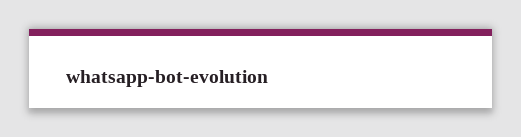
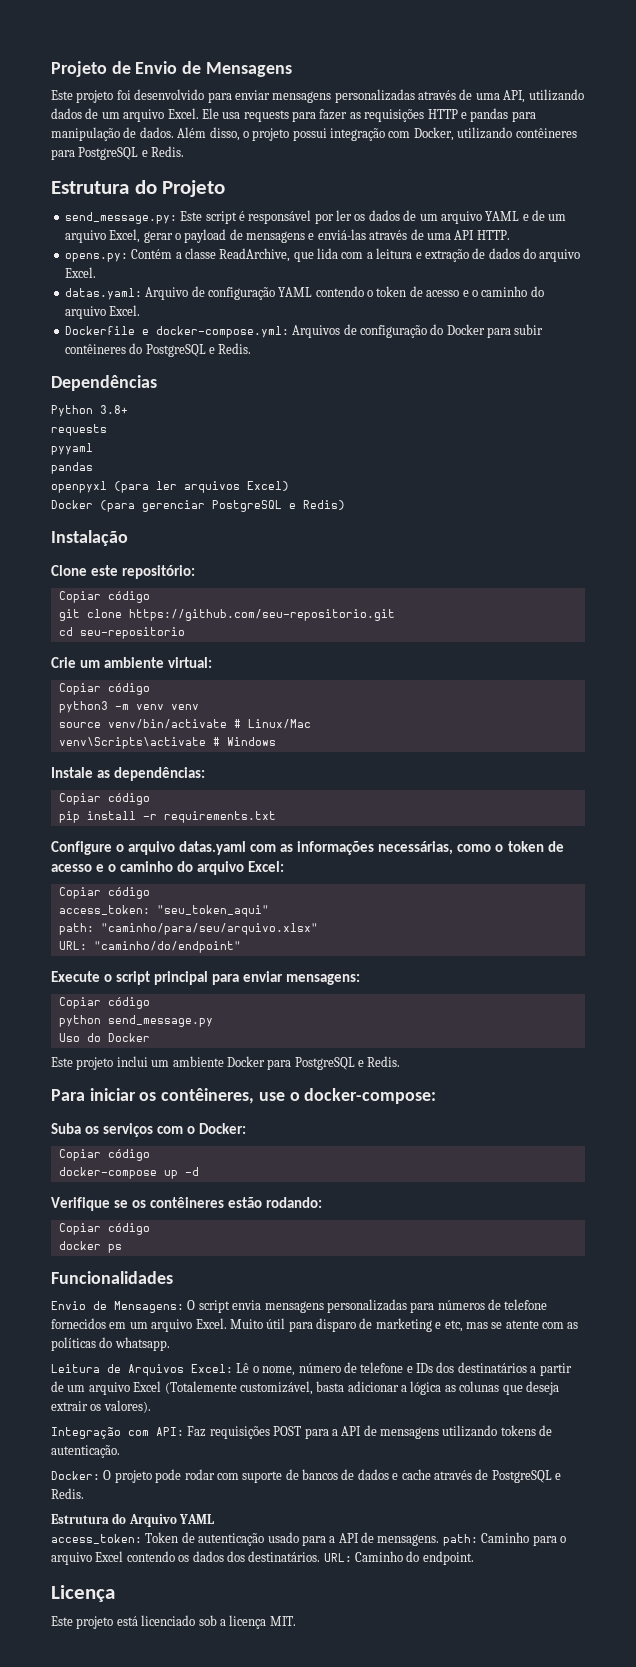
[66,70,268,87] whatsapp-bot-evolution -> [51,61,292,77] [51,89,584,103] [51,108,536,122] [51,127,577,141] [51,146,185,160] [51,180,226,197] [64,210,567,224] [64,229,510,243] [64,248,581,262] [64,267,96,278] [64,286,544,300] [64,305,141,319] [64,324,544,338] [64,343,252,357] [51,375,157,391] [51,405,128,417] [51,424,107,436] [51,443,93,455] [51,462,93,474] [51,481,289,493] [51,500,345,512] [51,530,128,546] [51,565,196,579] [58,591,150,603] [58,609,395,621] [58,627,185,639] [51,657,213,668] [58,683,150,695] [58,701,199,713] [58,719,311,729] [58,737,276,749] [51,767,206,781] [58,793,150,805] [58,811,276,823] [51,841,564,855] [51,861,285,875] [58,887,150,899] [58,905,269,917] [58,923,318,935] [58,941,241,953] [51,971,361,985] [58,997,150,1009] [58,1015,213,1027] [58,1033,150,1042] [51,1056,401,1070] [51,1088,437,1104] [51,1123,247,1137] [58,1149,150,1161] [58,1167,199,1179] [51,1197,323,1211] [58,1223,150,1235] [58,1241,122,1253] [51,1271,173,1284] [51,1299,548,1313] [51,1318,579,1332] [51,1337,170,1351] [51,1362,572,1376] [51,1381,559,1395] [51,1400,151,1413] [51,1425,553,1439] [51,1445,120,1458] [51,1469,561,1483] [51,1488,84,1499] [51,1513,215,1527] [51,1532,566,1546] [51,1551,474,1565] [51,1585,115,1602] [51,1615,296,1629] Projeto de Envio de Mensagens // Este projeto foi desenvolvido para enviar mensagens personalizadas através de uma API, utilizando dados de um arquivo Excel. Ele usa requests para fazer as requisições HTTP e pandas para manipulação de dados. Além disso, o projeto possui integração com Docker, utilizando contêineres para PostgreSQL e Redis. // Estrutura do Projeto // send_message.py: Este script é responsável por ler os dados de um arquivo YAML e de um arquivo Excel, gerar o payload de mensagens e enviá-las através de uma API HTTP. // opens.py: Contém a classe ReadArchive, que lida com a leitura e extração de dados do arquivo Excel. // datas.yaml: Arquivo de configuração YAML contendo o token de acesso e o caminho do arquivo Excel. // Dockerfile e docker-compose.yml: Arquivos de configuração do Docker para subir contêineres do PostgreSQL e Redis. // Dependências // Python 3.8+ // requests // pyyaml // pandas // openpyxl (para ler arquivos Excel) // Docker (para gerenciar PostgreSQL e Redis) // Instalação // Clone este repositório: // Copiar código // git clone https://github.com/seu-repositorio.git // cd seu-repositorio // Crie um ambiente virtual: // Copiar código // python3 -m venv venv // source venv/bin/activate # Linux/Mac // venv\Scripts\activate # Windows // Instale as dependências: // Copiar código // pip install -r requirements.txt // Configure o arquivo datas.yaml com as informações necessárias, como o token de acesso e o caminho do arquivo Excel: // Copiar código // access_token: "seu_token_aqui" // path: "caminho/para/seu/arquivo.xlsx" // URL: "caminho/do/endpoint" // Execute o script principal para enviar mensagens: // Copiar código // python send_message.py // Uso do Docker // Este projeto inclui um ambiente Docker para PostgreSQL e Redis. // Para iniciar os contêineres, use o docker-compose: // Suba os serviços com o Docker: // Copiar código // docker-compose up -d // Verifique se os contêineres estão rodando: // Copiar código // docker ps // Funcionalidades // Envio de Mensagens: O script envia mensagens personalizadas para números de telefone fornecidos em um arquivo Excel. Muito útil para disparo de marketing e etc, mas se atente com as políticas do whatsapp. // Leitura de Arquivos Excel: Lê o nome, número de telefone e IDs dos destinatários a partir de um arquivo Excel (Totalemente customizável, basta adicionar a lógica as colunas que deseja extrair os valores). // Integração com API: Faz requisições POST para a API de mensagens utilizando tokens de autenticação. // Docker: O projeto pode rodar com suporte de bancos de dados e cache através de PostgreSQL e Redis. // Estrutura do Arquivo YAML // access_token: Token de autenticação usado para a API de mensagens. path: Caminho para o arquivo Excel contendo os dados dos destinatários. URL: Caminho do endpoint. // Licença // Este projeto está licenciado sob a licença MIT.

